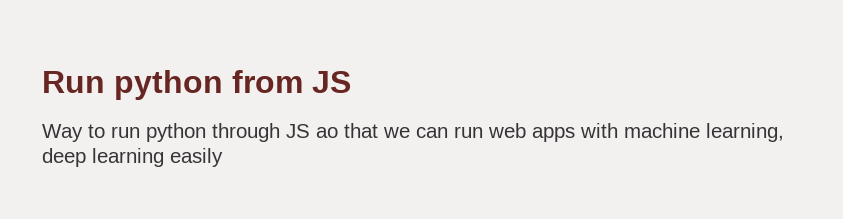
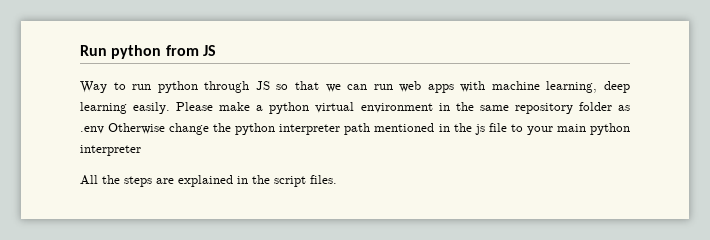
[316,127,338,138] ao -> [276,84,289,90] so
[170,148,223,167] easily -> [133,102,631,114] [80,123,630,135] [80,145,141,156] [80,175,337,187] easily. Please make a python virtual environment in the same repository folder as .env Otherwise change the python interpreter path mentioned in the js file to your main python interpreter // All the steps are explained in the script files.

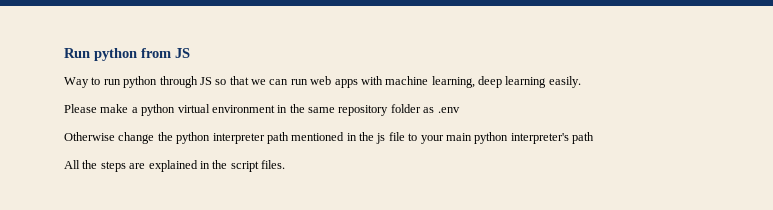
(171, 108) none -> (581, 82) //
(104, 130) none -> (460, 110) //
[80,145,141,156] interpreter -> [510,132,594,144] interpreter's path

